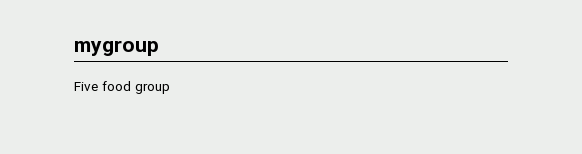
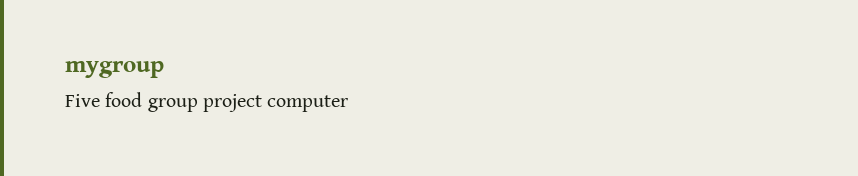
(170, 89) none -> [202,94,349,112] project computer

